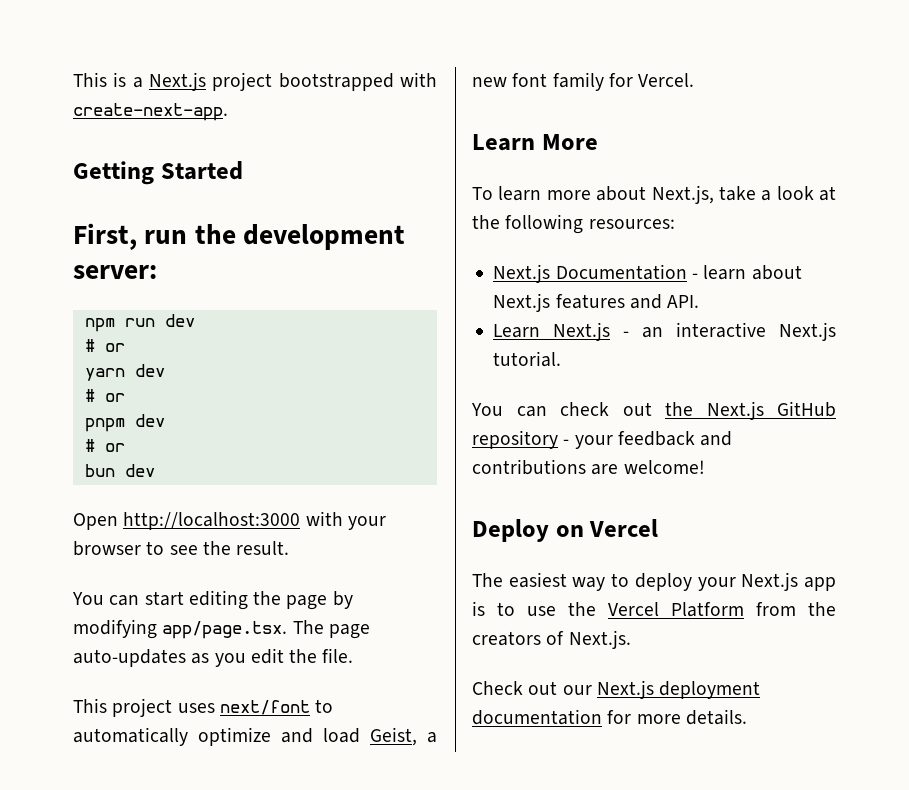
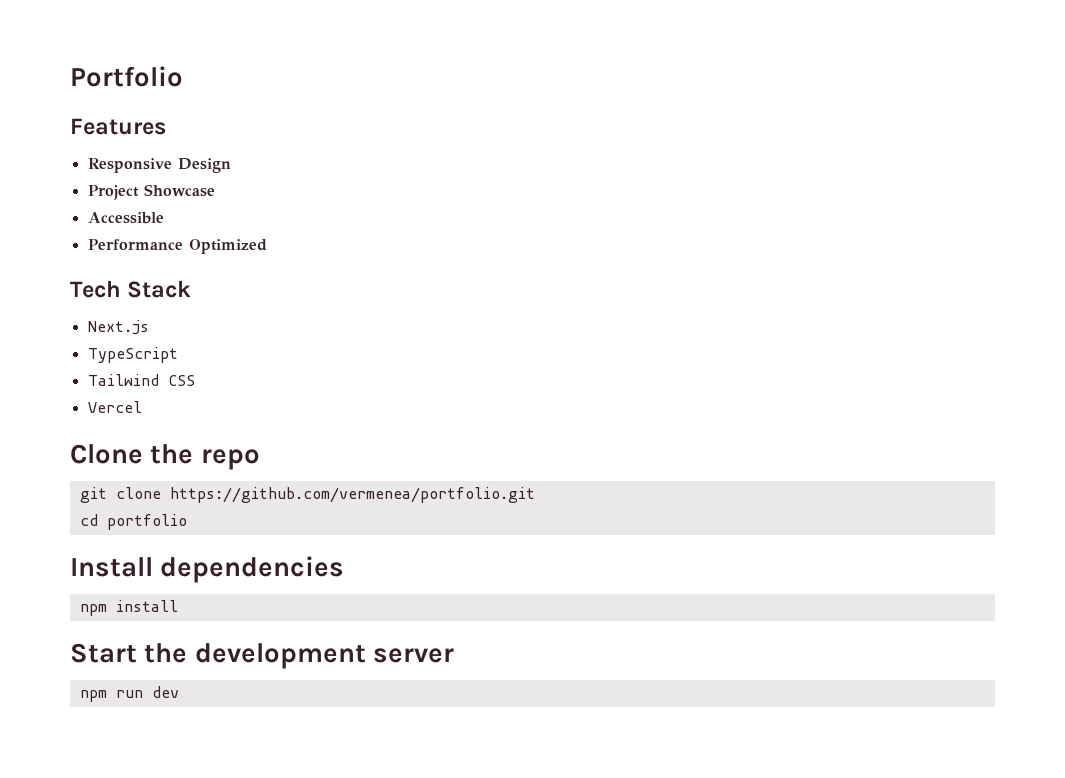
[73,72,437,91] [73,103,228,121] [73,161,243,185] [73,223,188,250] This is a Next.js project bootstrapped with create-next-app. // Getting Started // First, run -> [70,66,183,87] [70,118,166,135] [87,158,231,173] [87,184,215,200] [87,212,164,224] [87,239,267,254] [70,280,192,298] [87,320,149,335] [87,347,178,363] [87,374,195,386] [87,401,142,413] [70,444,260,470] [79,487,535,503] [79,514,187,530] [70,556,345,583] [79,600,178,616] [70,643,137,663] Portfolio // Features // Responsive Design // Project Showcase // Accessible // Performance Optimized // Tech Stack // Next.js // TypeScript // Tailwind CSS // Vercel // Clone the repo // git clone https://github.com/vermenea/portfolio.git // cd portfolio // Install dependencies // npm install // Start
[73,265,157,279] server: -> [373,648,455,663] server
[84,339,125,352] [84,364,165,381] [84,389,125,402] [84,414,165,432] [84,439,125,452] [84,464,155,477] [73,511,386,530] [73,541,290,556] [72,590,353,610] [73,619,370,639] [73,648,354,667] [73,698,334,717] [73,727,437,746] [472,72,695,91] [472,134,598,151] [472,185,836,204] [472,214,675,234] [493,264,802,283] [493,293,700,312] [493,322,836,341] [493,351,562,367] [471,401,836,420] [472,430,733,449] [472,459,705,475] [472,519,659,542] [472,572,836,591] [472,601,836,617] [472,630,631,649] [472,680,761,699] [472,709,747,725] // # or // yarn dev // # or // pnpm dev // # or // bun dev // Open http://localhost:3000 with your browser to see the result. // You can start editing the page by modifying app/page.tsx. The page auto-updates as you edit the file. // This project uses next/font to automatically optimize and load Geist, a new font family for Vercel. // Learn More // To learn more about Next.js, take a look at the following resources: // Next.js Documentation - learn about Next.js features and API. // Learn Next.js - an interactive Next.js tutorial. // You can check out the Next.js GitHub repository - your feedback and contributions are welcome! // Deploy on Vercel // The easiest way to deploy your Next.js app is to use the Vercel Platform from the creators of Next.js. // Check out our Next.js deployment documentation for more details. -> (179, 692) none

